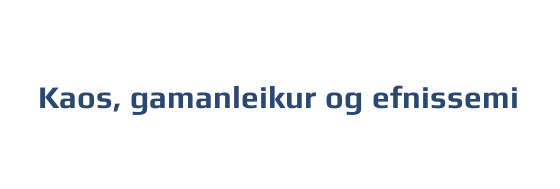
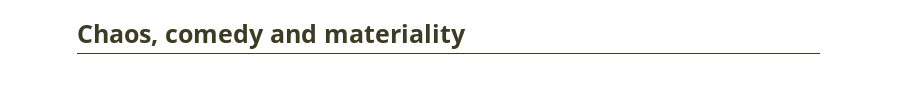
[38,85,519,115] Kaos, gamanleikur og efnissemi -> [77,24,466,49] Chaos, comedy and materiality

